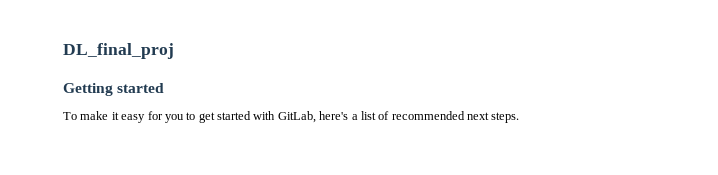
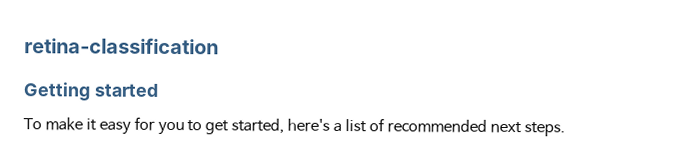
[63,43,174,59] DL_final_proj -> [24,37,219,55] retina-classification
[217,111,316,123] started with GitLab, -> [231,118,285,134] started,

